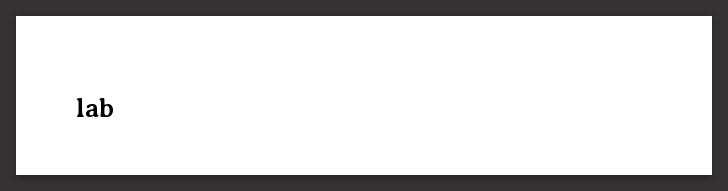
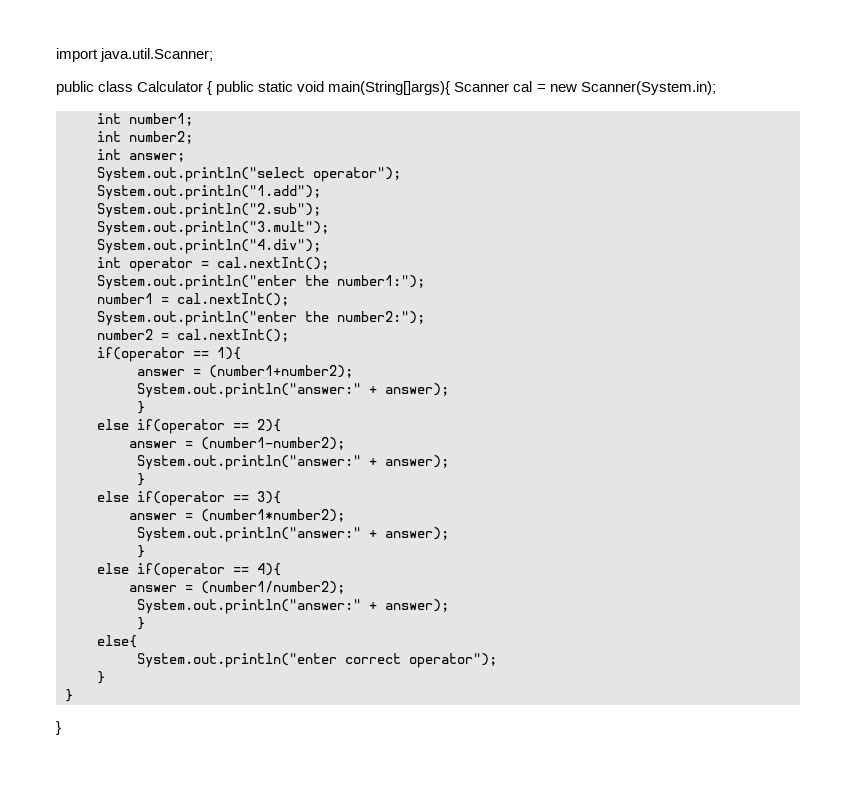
[76,98,114,117] lab -> [56,48,214,62] [56,81,716,95] [97,113,193,126] [97,131,193,144] [97,149,185,162] [97,167,401,182] [97,185,321,200] [97,203,321,218] [97,221,329,236] [97,239,321,254] [97,257,329,272] [97,275,425,290] [97,293,289,306] [97,311,425,326] [97,329,289,342] [97,347,241,362] [137,365,353,378] [137,383,449,398] [137,401,145,414] [97,419,281,434] [129,437,345,450] [137,455,449,470] [137,473,145,486] [97,491,281,506] [129,509,345,522] [137,527,449,542] [137,545,145,558] [97,563,281,578] [129,581,345,594] [137,599,449,614] [137,617,145,630] [97,635,137,648] [137,653,497,668] [97,671,105,684] [65,689,73,702] [56,721,61,735] import java.util.Scanner; // public class Calculator { public static void main(String[]args){ Scanner cal = new Scanner(System.in); // int number1; // int number2; // int answer; // System.out.println("select operator"); // System.out.println("1.add"); // System.out.println("2.sub"); // System.out.println("3.mult"); // System.out.println("4.div"); // int operator = cal.nextInt(); // System.out.println("enter the number1:"); // number1 = cal.nextInt(); // System.out.println("enter the number2:"); // number2 = cal.nextInt(); // if(operator == 1){ // answer = (number1+number2); // System.out.println("answer:" + answer); // } // else if(operator == 2){ // answer = (number1-number2); // System.out.println("answer:" + answer); // } // else if(operator == 3){ // answer = (number1*number2); // System.out.println("answer:" + answer); // } // else if(operator == 4){ // answer = (number1/number2); // System.out.println("answer:" + answer); // } // else{ // System.out.println("enter correct operator"); // } // } // }

